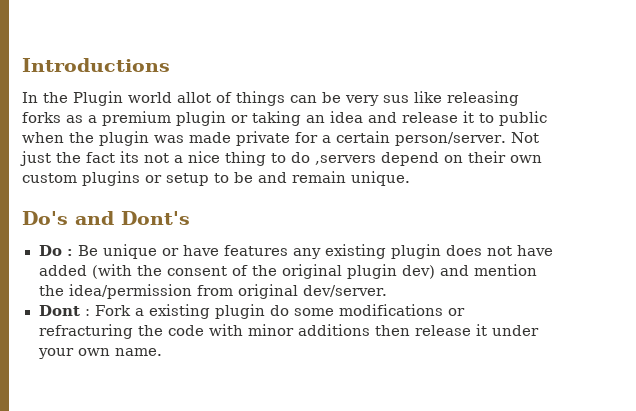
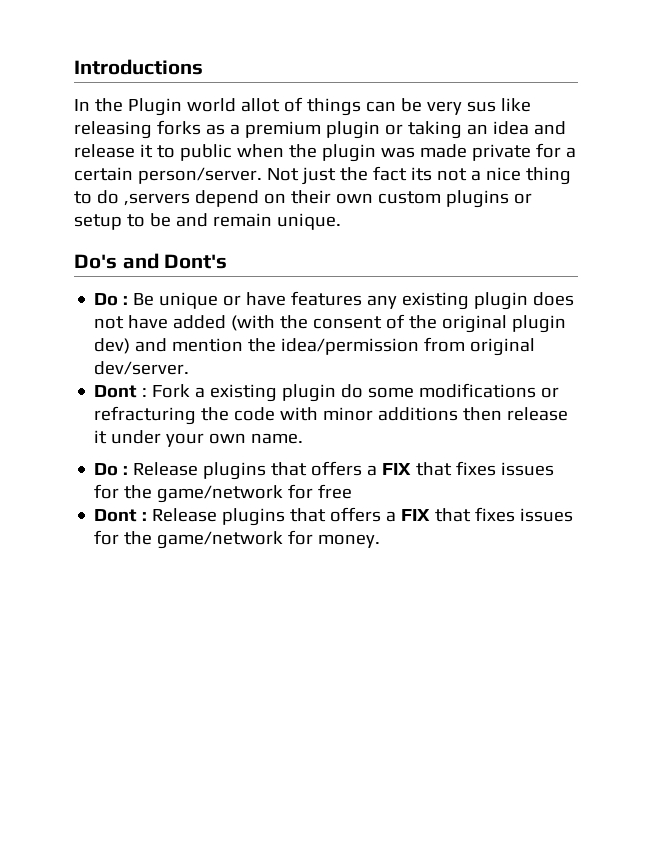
(162, 352) none -> [94,461,555,480] [94,484,353,503] [94,507,574,526] [94,530,381,549] // Do : Release plugins that offers a FIX that fixes issues for the game/network for free // Dont : Release plugins that offers a FIX that fixes issues for the game/network for money.

